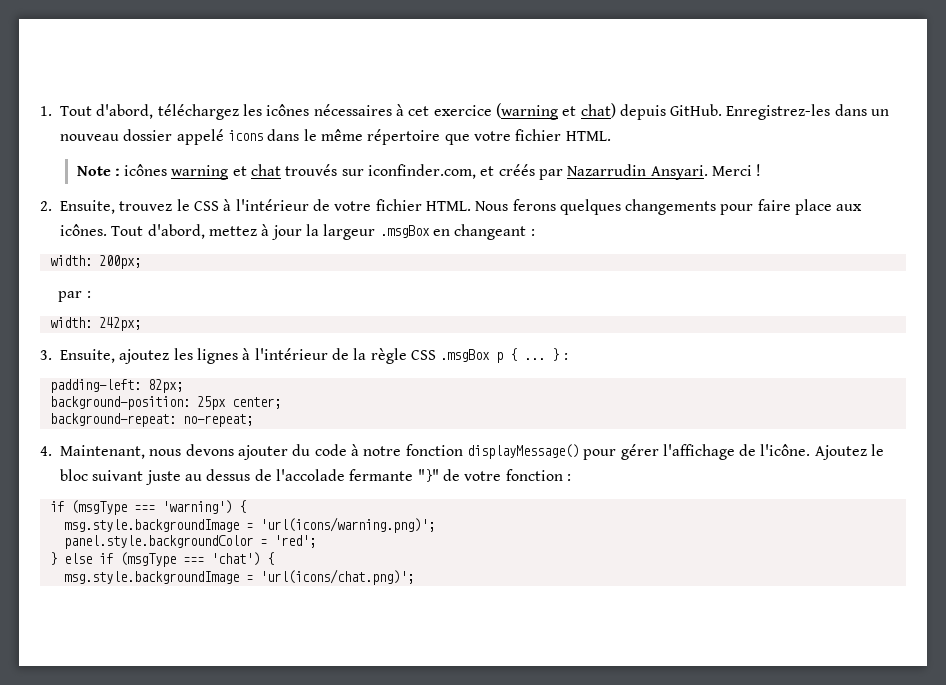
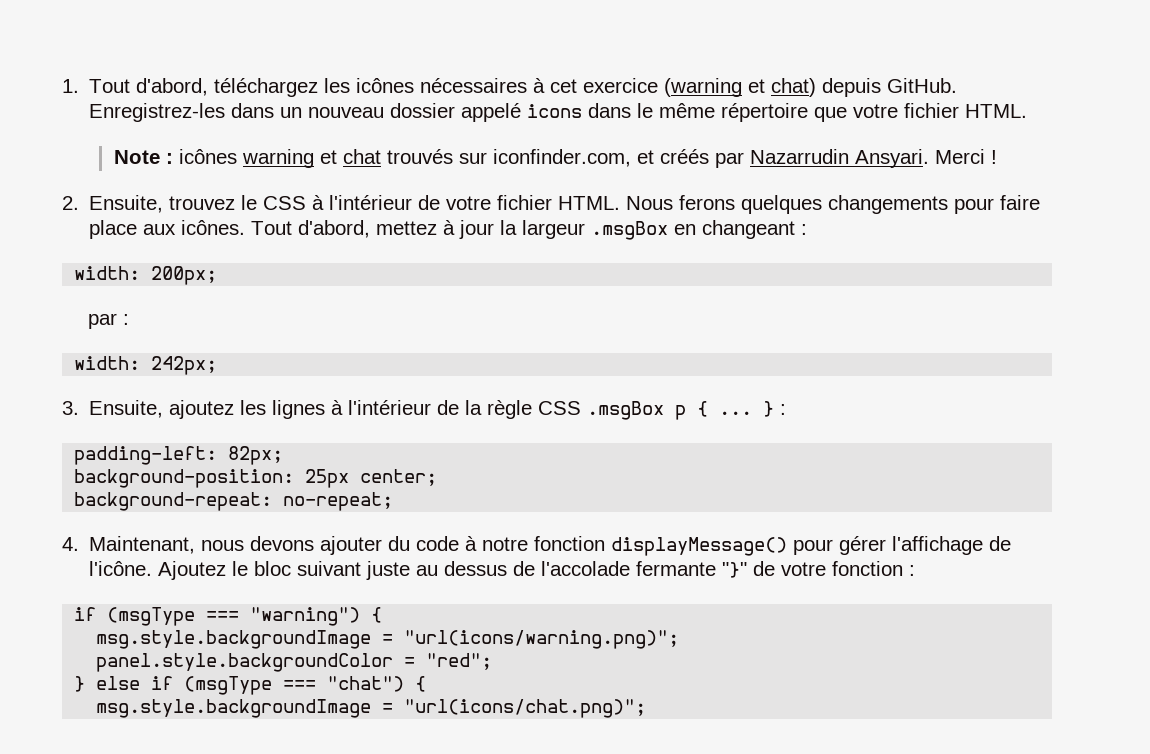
[161,500,246,514] [63,517,435,533] 'warning') { // msg.style.backgroundImage = 'url(icons/warning.png)'; -> [250,607,383,626] [96,630,680,649] "warning") { // msg.style.backgroundImage = "url(icons/warning.png)";
[273,535,316,548] 'red'; -> [426,653,493,670] "red";
[210,552,274,566] [63,569,414,585] 'chat') { // msg.style.backgroundImage = 'url(icons/chat.png)'; -> [327,676,427,692] [96,699,647,718] "chat") { // msg.style.backgroundImage = "url(icons/chat.png)";

